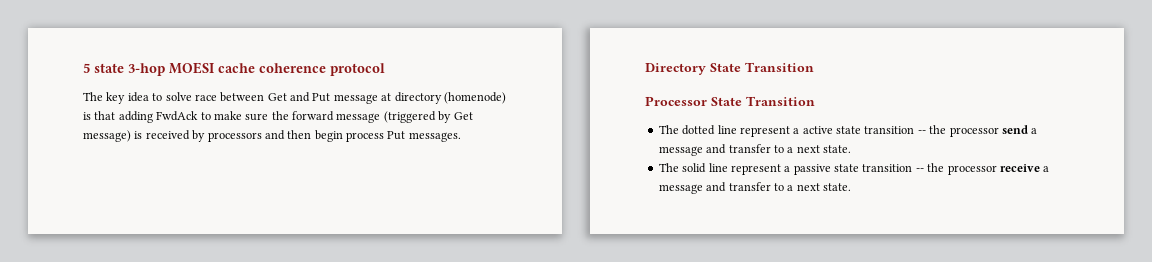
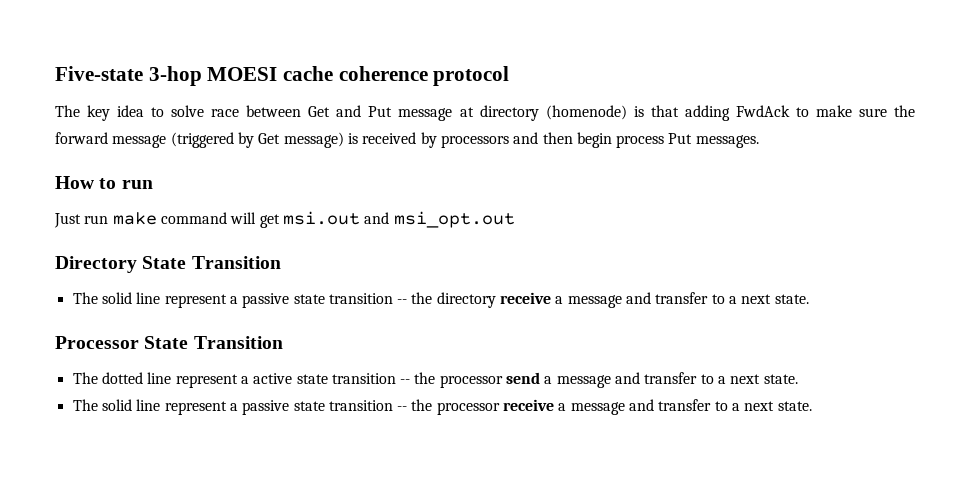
[83,63,124,73] 5 state -> [55,66,143,81] Five-state
[645,62,814,75] Directory State Transition -> [55,176,153,189] [54,211,515,228] [55,256,281,273] [72,292,809,308] How to run // Just run make command will get msi.out and msi_opt.out // Directory State Transition // The solid line represent a passive state transition -- the directory receive a message and transfer to a next state.

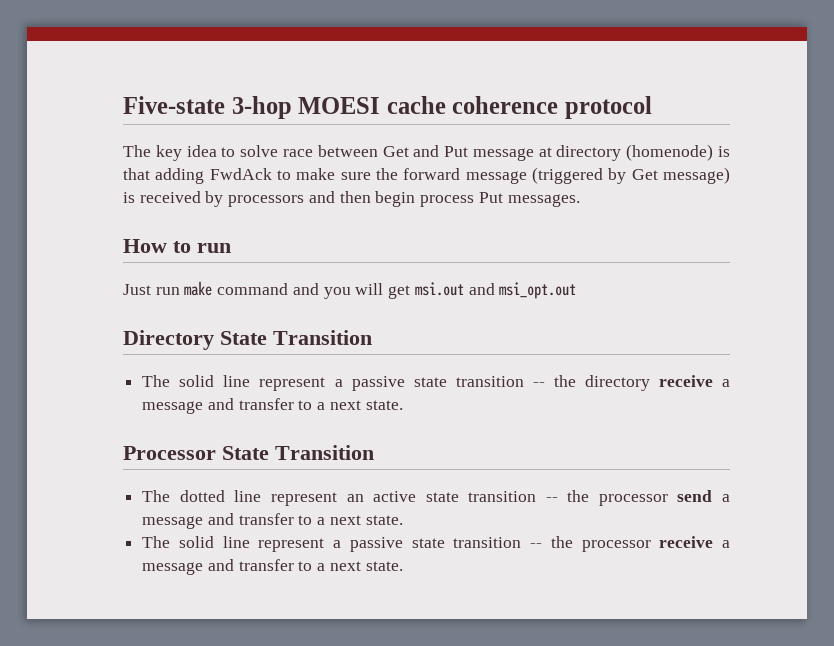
(227, 218) none -> [292,283,351,299] and you
[240,376,249,384] a -> [346,494,364,502] an

